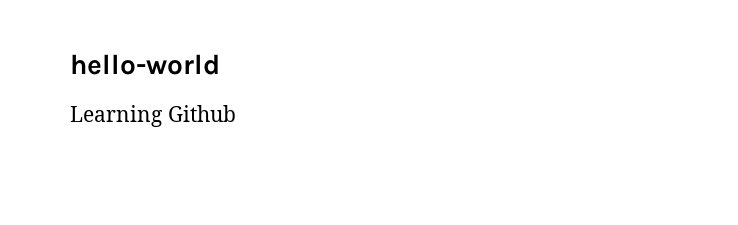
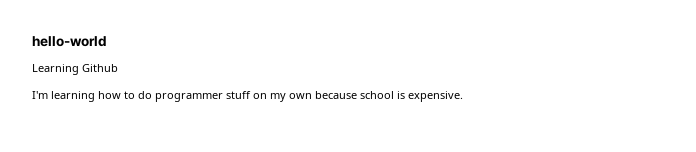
(236, 113) none -> [32,91,463,102] // I'm learning how to do programmer stuff on my own because school is expensive.

